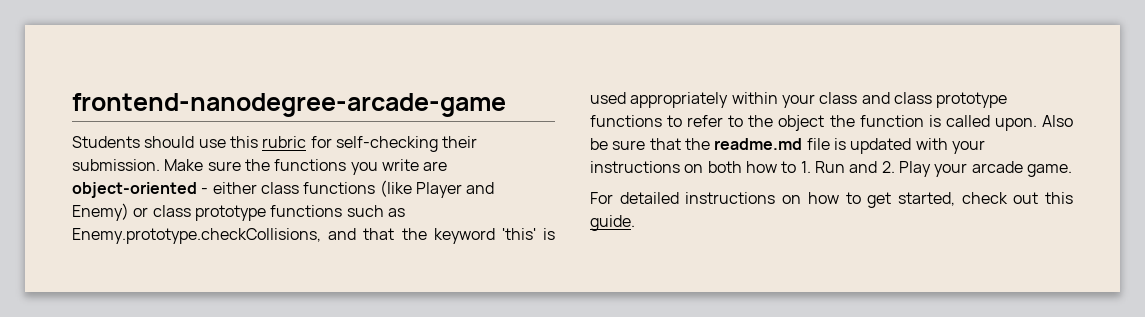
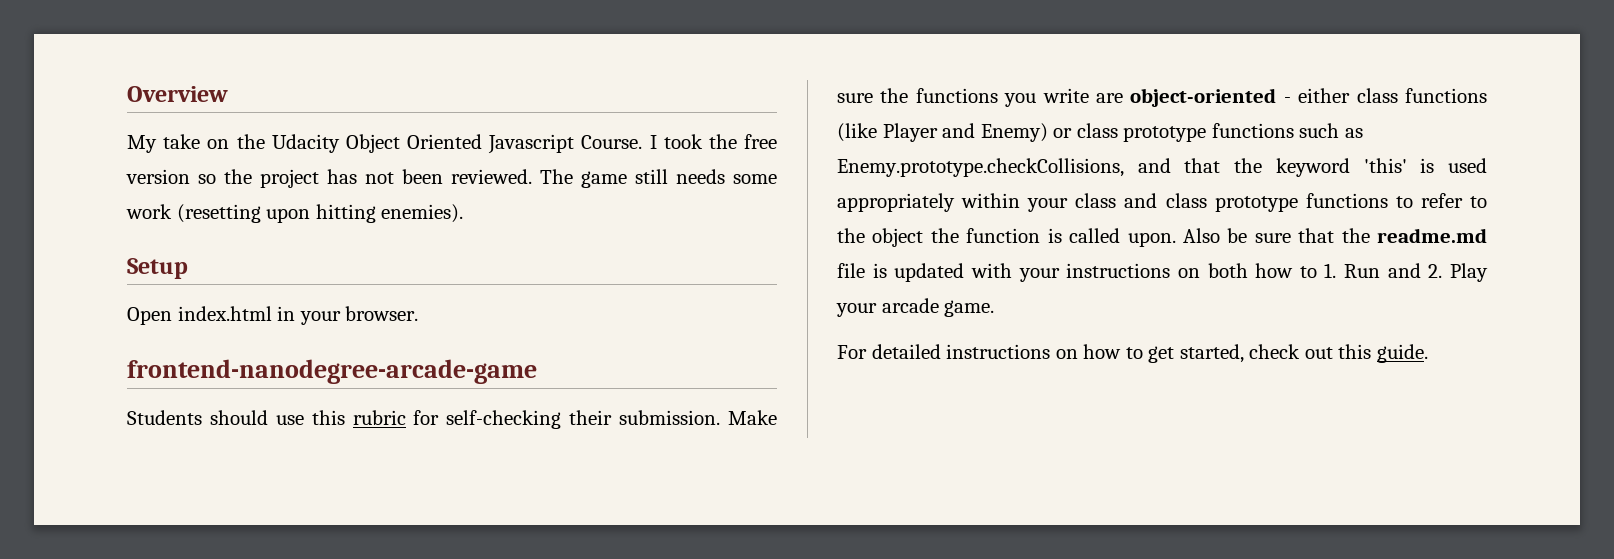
(72, 105) none -> [127,86,228,102] [127,134,777,154] [126,169,777,188] [126,204,464,223] [127,258,188,279] [127,306,419,325] Overview // My take on the Udacity Object Oriented Javascript Course. I took the free version so the project has not been reviewed. The game still needs some work (resetting upon hitting enemies). // Setup // Open index.html in your browser. //

